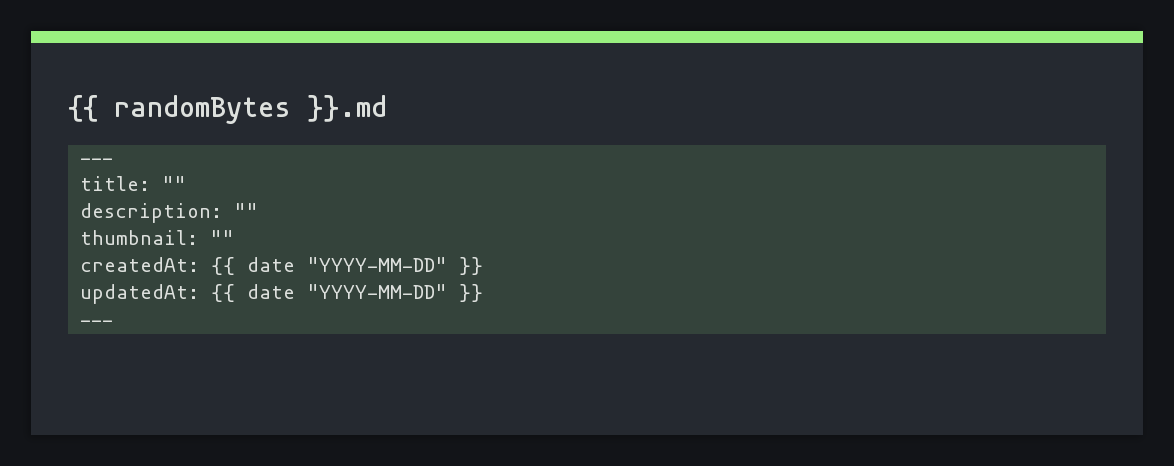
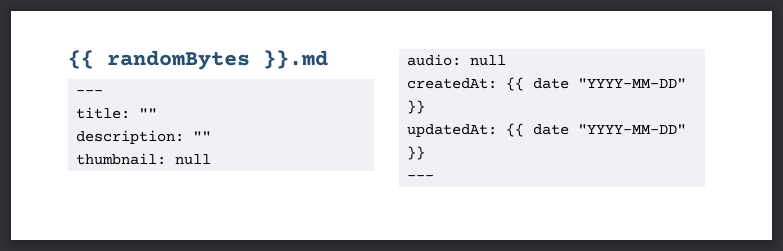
[210,230,235,245] "" -> [174,154,211,165] [406,54,506,66] null // audio: null

